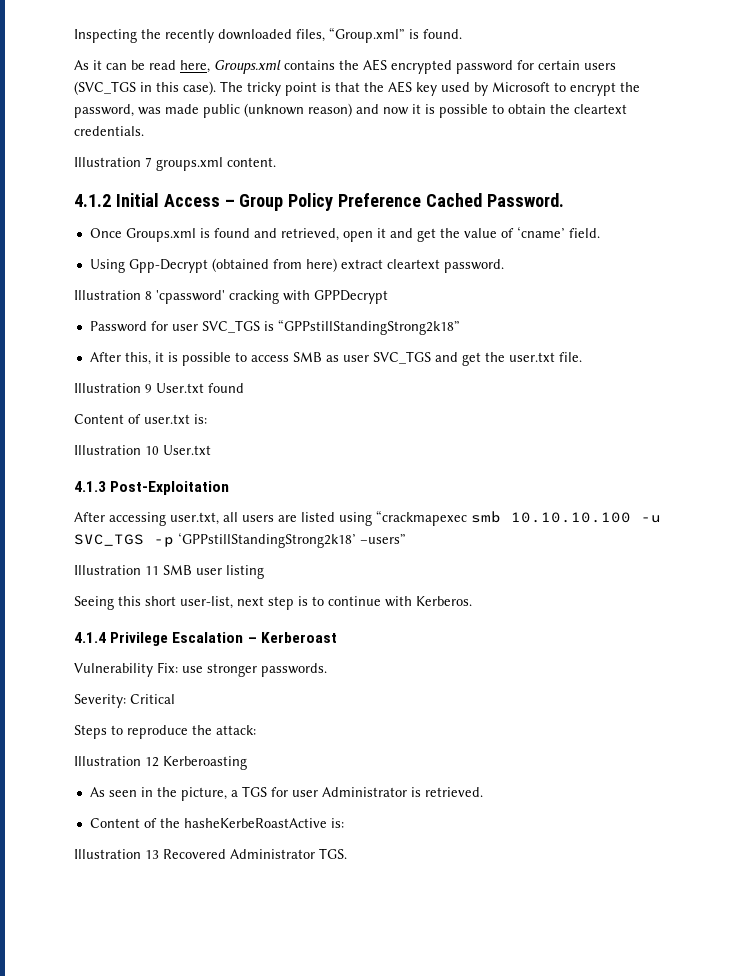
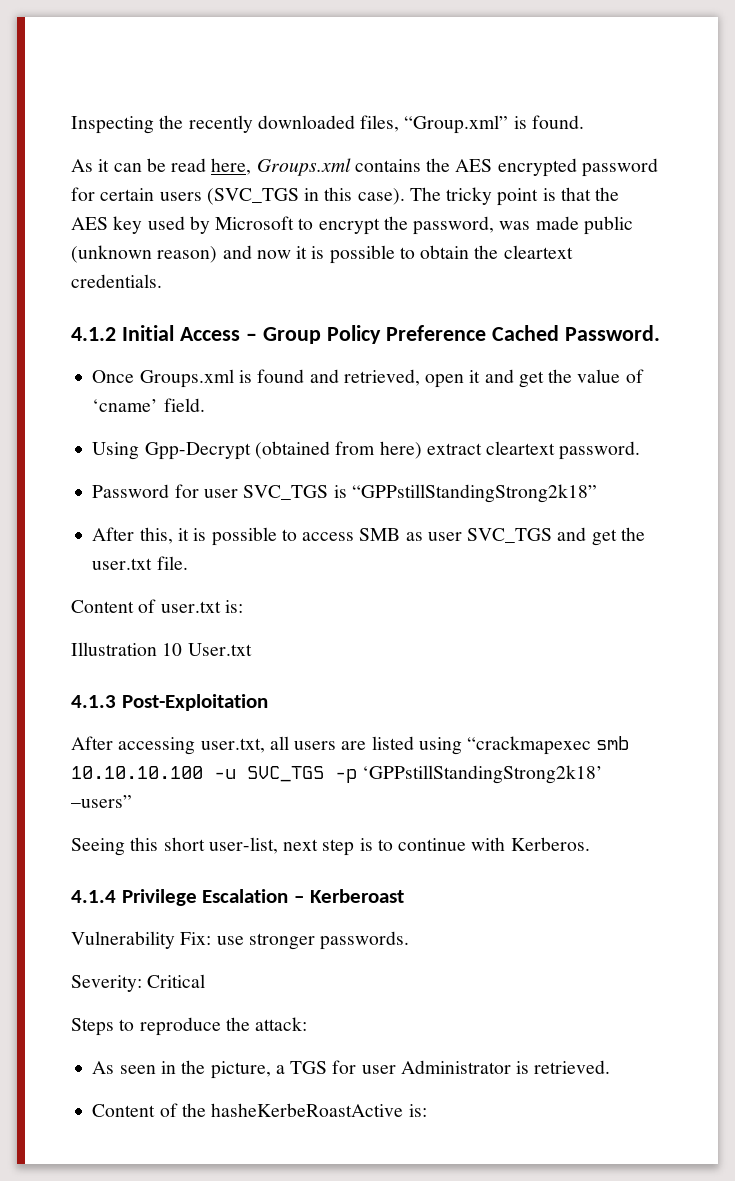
[74,157,276,171] // Illustration 7 groups.xml content. -> (162, 281) none
[74,290,388,304] // Illustration 8 'cpassword' cracking with GPPDecrypt -> (641, 450) none
[74,383,244,393] // Illustration 9 User.txt found -> (188, 563) none
[74,565,264,579] // Illustration 11 SMB user listing -> (132, 801) none
[74,756,247,770] // Illustration 12 Kerberoasting -> (308, 1024) none
[74,848,347,859] // Illustration 13 Recovered Administrator TGS. -> (427, 1110) none

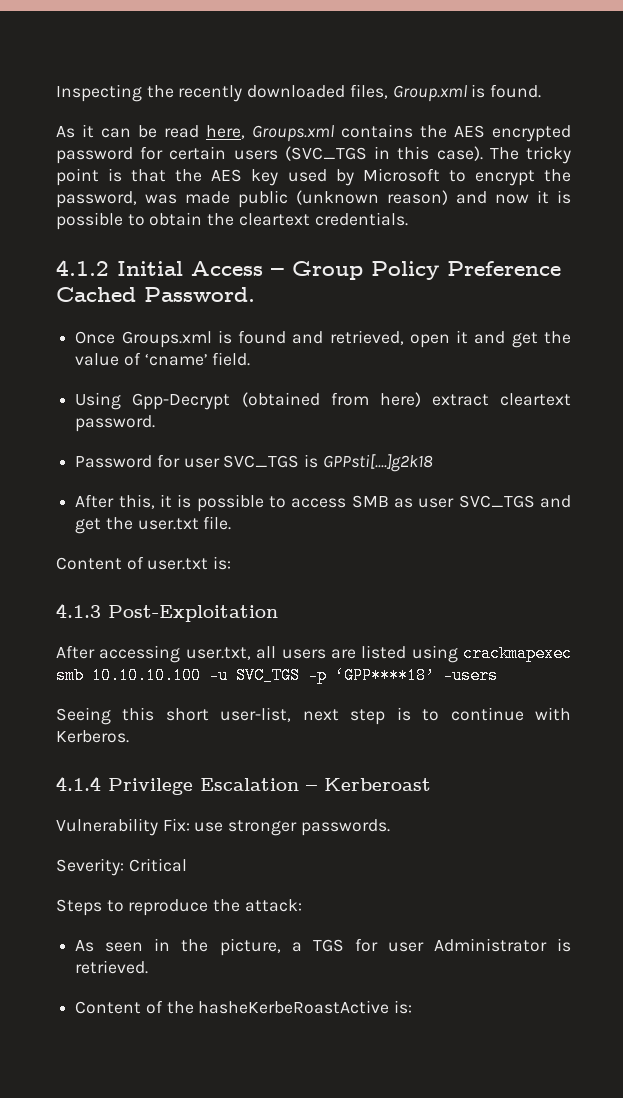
[404,115,509,134] “Group.xml” -> [392,85,467,102] Group.xml
[351,484,597,503] “GPPstillStandingStrong2k18” -> [322,454,433,472] GPPsti[....]g2k18
[71,642,252,656] // Illustration 10 User.txt -> (232, 563) none
[467,736,592,755] “crackmapexec -> [463,645,572,662] crackmapexec
[362,765,604,784] [71,795,132,808] ‘GPPstillStandingStrong2k18’ –users” -> [335,667,498,684] ‘GPP****18’ –users

